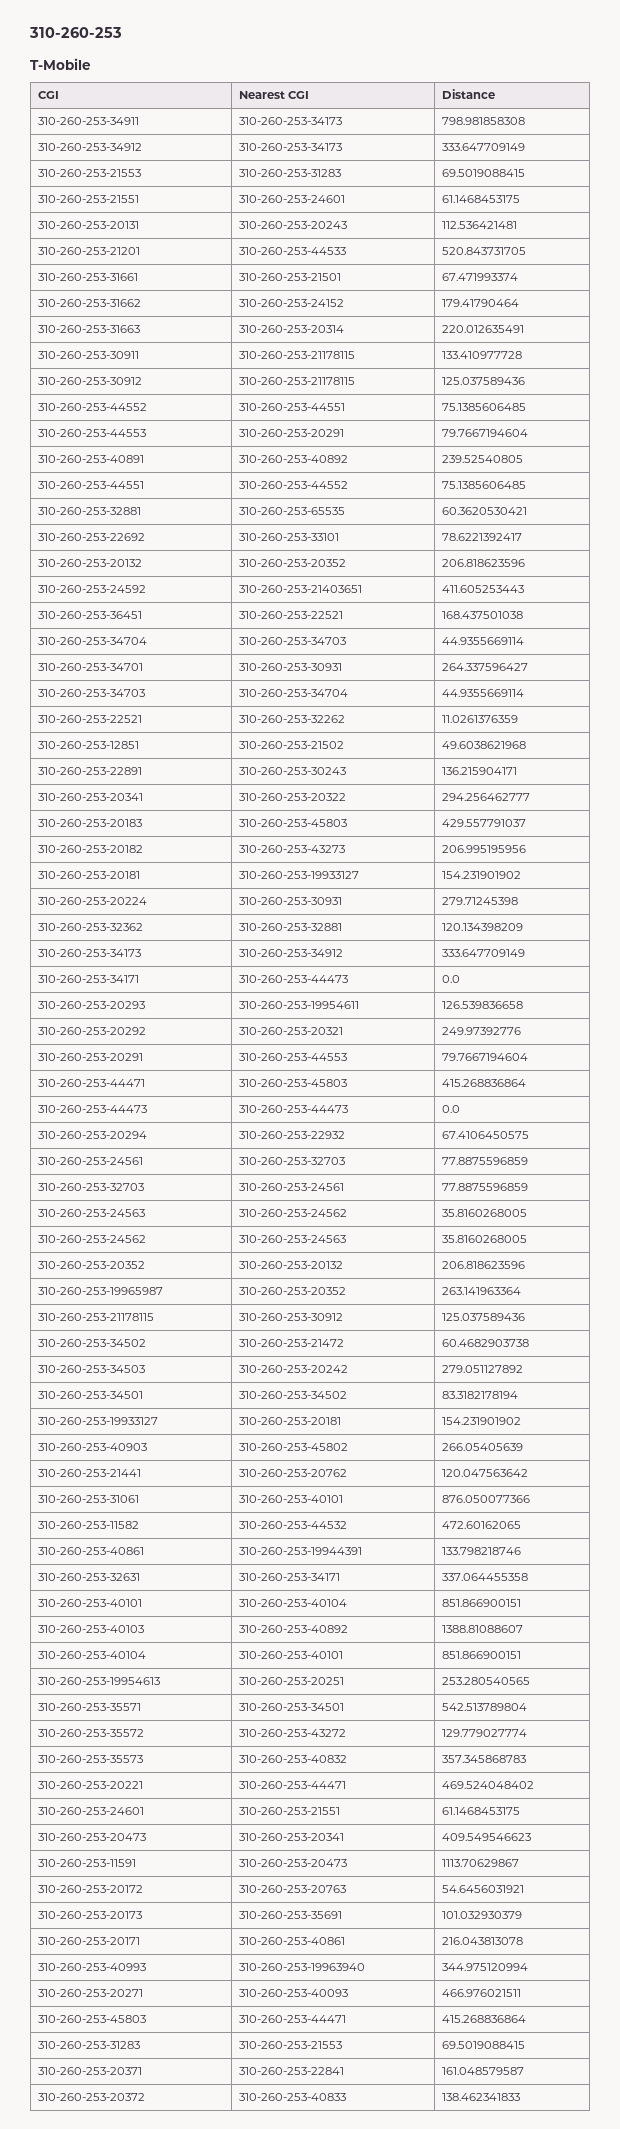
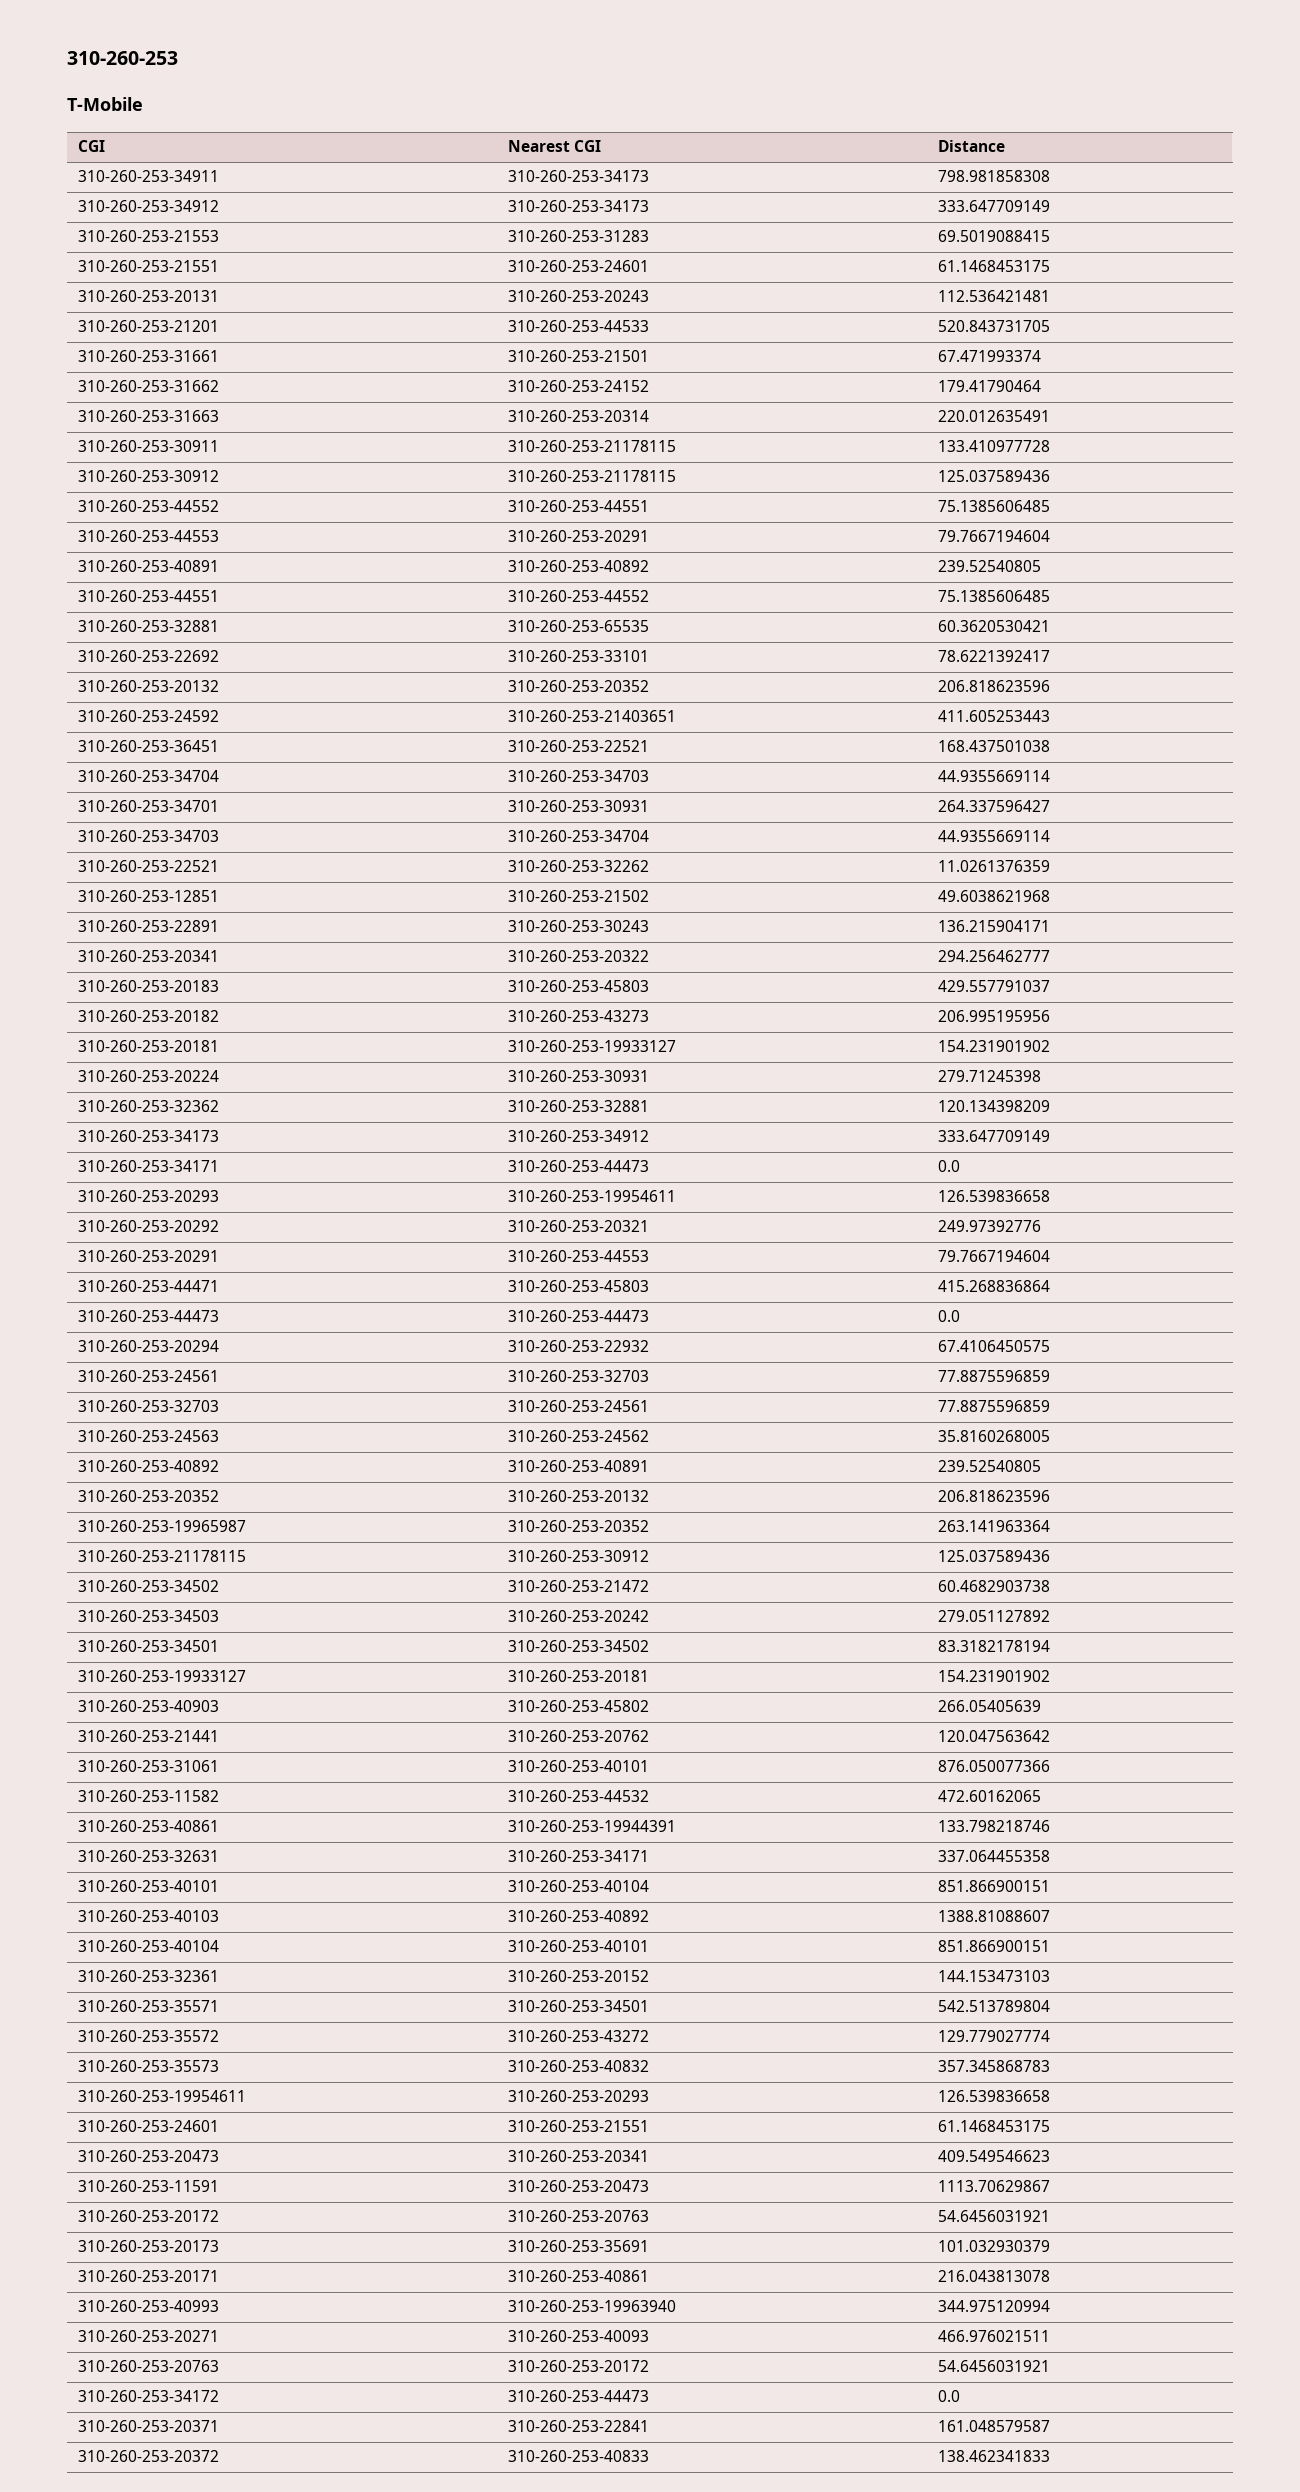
[38,1235,147,1243] [239,1235,347,1243] [442,1235,528,1243] 310-260-253-24562 | 310-260-253-24563 | 35.8160268005 -> [78,1460,220,1472] [508,1460,650,1472] [938,1460,1042,1472] 310-260-253-40892 | 310-260-253-40891 | 239.52540805
[38,1677,161,1685] [239,1677,345,1685] [442,1677,531,1685] 310-260-253-19954613 | 310-260-253-20251 | 253.280540565 -> [78,1970,220,1982] [508,1970,650,1982] [938,1970,1051,1982] 310-260-253-32361 | 310-260-253-20152 | 144.153473103
[38,1781,144,1789] [239,1781,347,1789] [442,1781,535,1789] 310-260-253-20221 | 310-260-253-44471 | 469.524048402 -> [78,2090,247,2102] [508,2090,650,2102] [938,2090,1051,2102] 310-260-253-19954611 | 310-260-253-20293 | 126.539836658
[38,2015,147,2023] [239,2015,347,2023] [442,2015,527,2023] [38,2041,141,2049] [239,2041,343,2049] [442,2041,526,2049] 310-260-253-45803 | 310-260-253-44471 | 415.268836864 // 310-260-253-31283 | 310-260-253-21553 | 69.5019088415 -> [78,2360,220,2372] [508,2360,650,2372] [938,2360,1051,2372] [78,2390,220,2402] [508,2390,650,2402] [938,2390,961,2402] 310-260-253-20763 | 310-260-253-20172 | 54.6456031921 // 310-260-253-34172 | 310-260-253-44473 | 0.0

